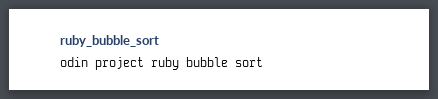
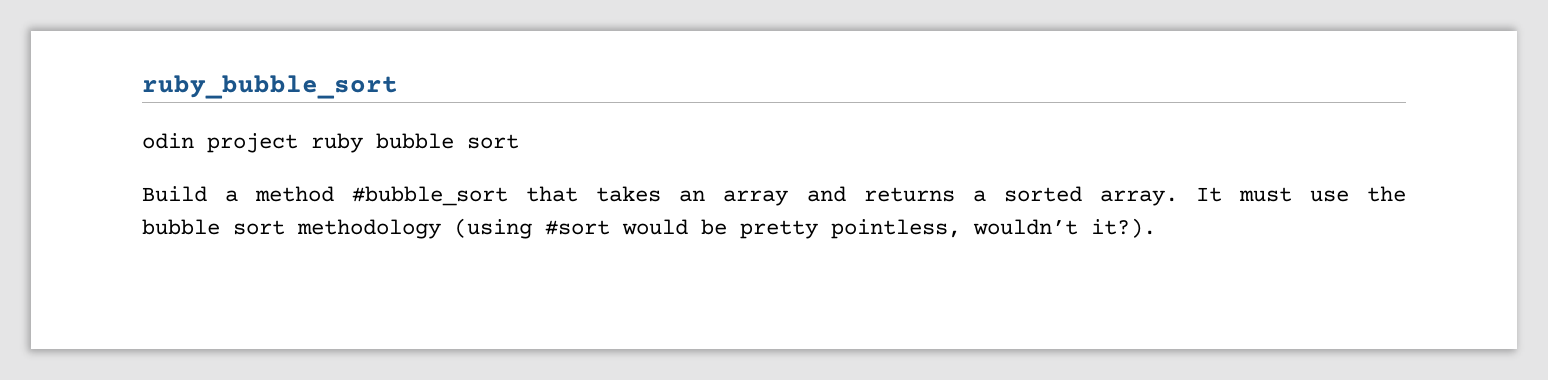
(263, 62) none -> [142,186,1406,206] [142,218,1156,239] // Build a method #bubble_sort that takes an array and returns a sorted array. It must use the bubble sort methodology (using #sort would be pretty pointless, wouldn’t it?).

